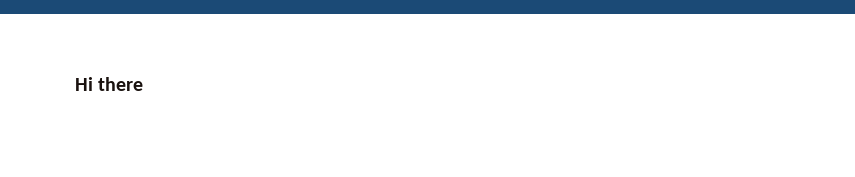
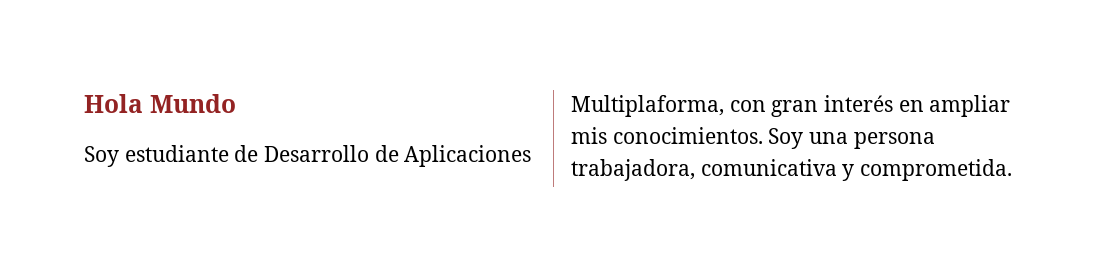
[75,77,144,91] Hi there -> [84,94,236,113] [84,145,532,167] [571,95,1011,117] [571,127,935,149] [571,159,1013,181] Hola Mundo // Soy estudiante de Desarrollo de Aplicaciones Multiplaforma, con gran interés en ampliar mis conocimientos. Soy una persona trabajadora, comunicativa y comprometida.

